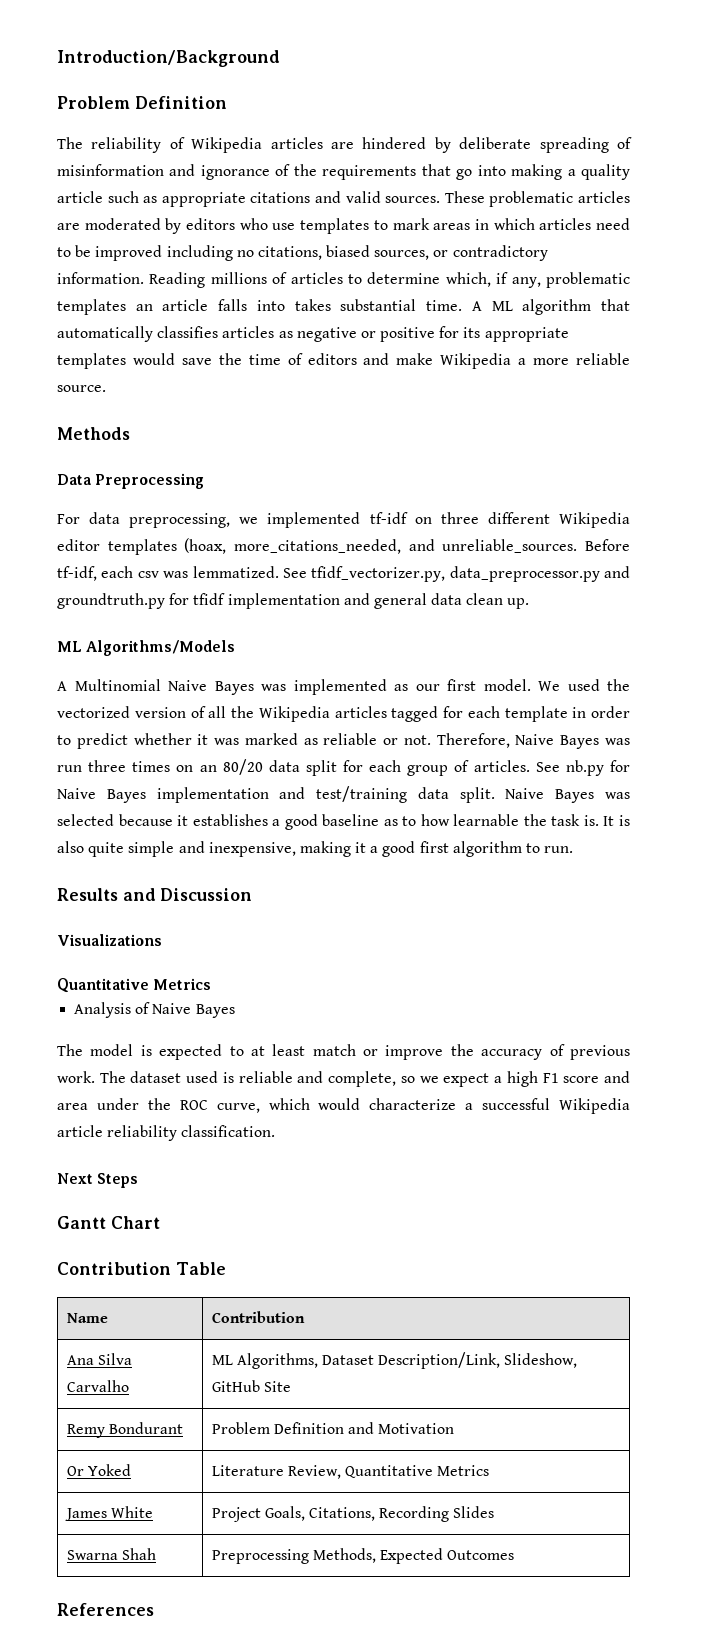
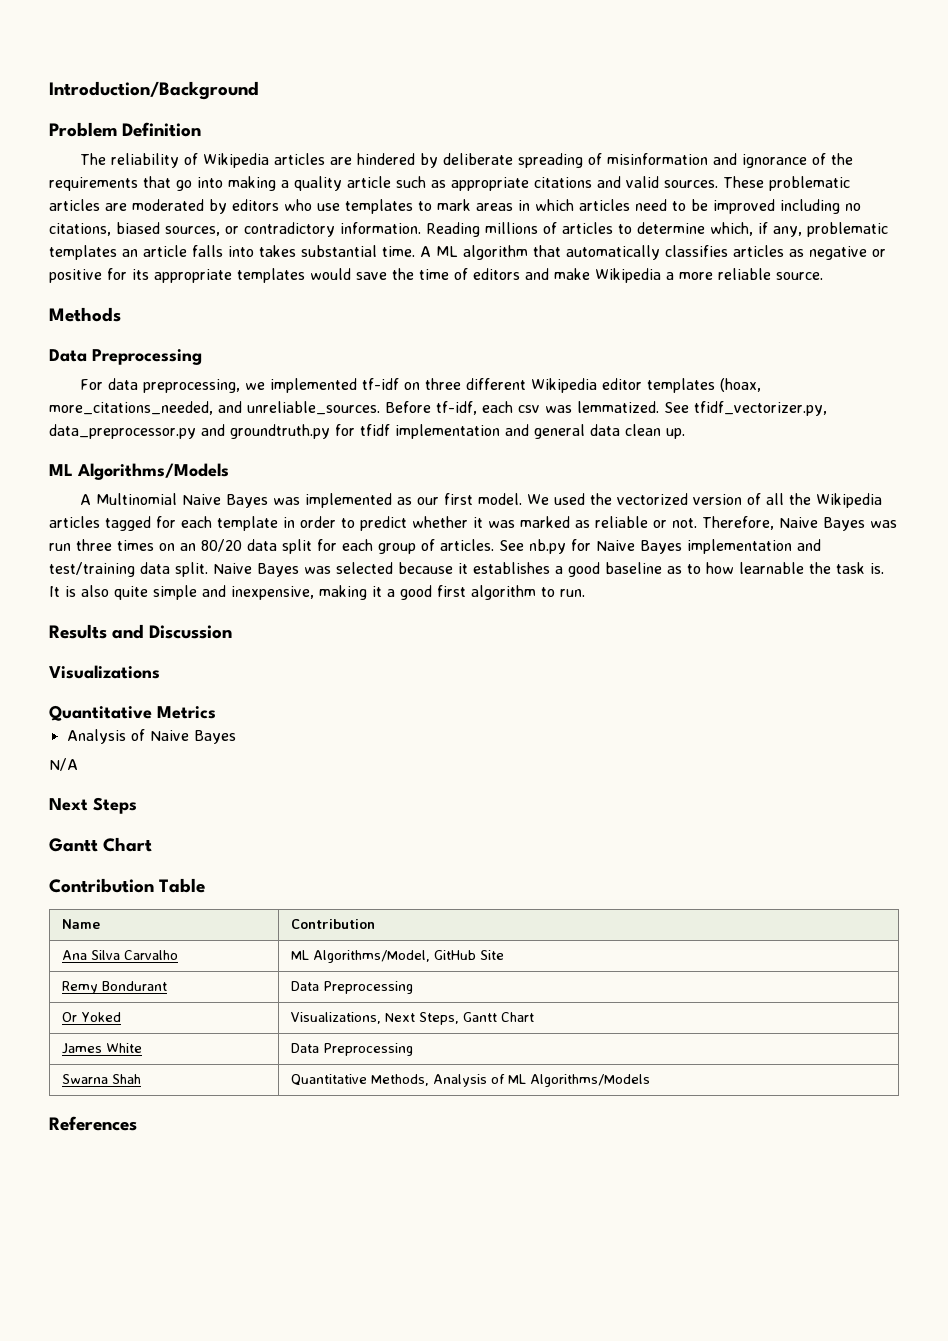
[57,1044,630,1060] [57,1071,631,1087] [57,1098,630,1114] [57,1125,276,1141] The model is expected to at least match or improve the accuracy of previous work. The dataset used is reliable and complete, so we expect a high F1 score and area under the ROC curve, which would characterize a successful Wikipedia article reliability classification. -> [49,758,78,771] N/A
[236,1352,578,1369] Algorithms, Dataset Description/Link, Slideshow, -> [312,950,430,963] Algorithms/Model,
[211,1422,455,1434] [66,1464,131,1476] [211,1465,490,1479] [64,1506,153,1521] [211,1506,495,1522] [66,1548,156,1560] [211,1548,515,1564] Problem Definition and Motivation // Or Yoked | Literature Review, Quantitative Metrics // James White | Project Goals, Citations, Recording Slides // Swarna Shah | Preprocessing Methods, Expected Outcomes -> [290,981,413,994] [61,1012,121,1022] [290,1012,534,1025] [61,1043,142,1054] [290,1043,413,1056] [61,1074,141,1084] [290,1074,650,1087] Data Preprocessing // Or Yoked | Visualizations, Next Steps, Gantt Chart // James White | Data Preprocessing // Swarna Shah | Quantitative Methods, Analysis of ML Algorithms/Models

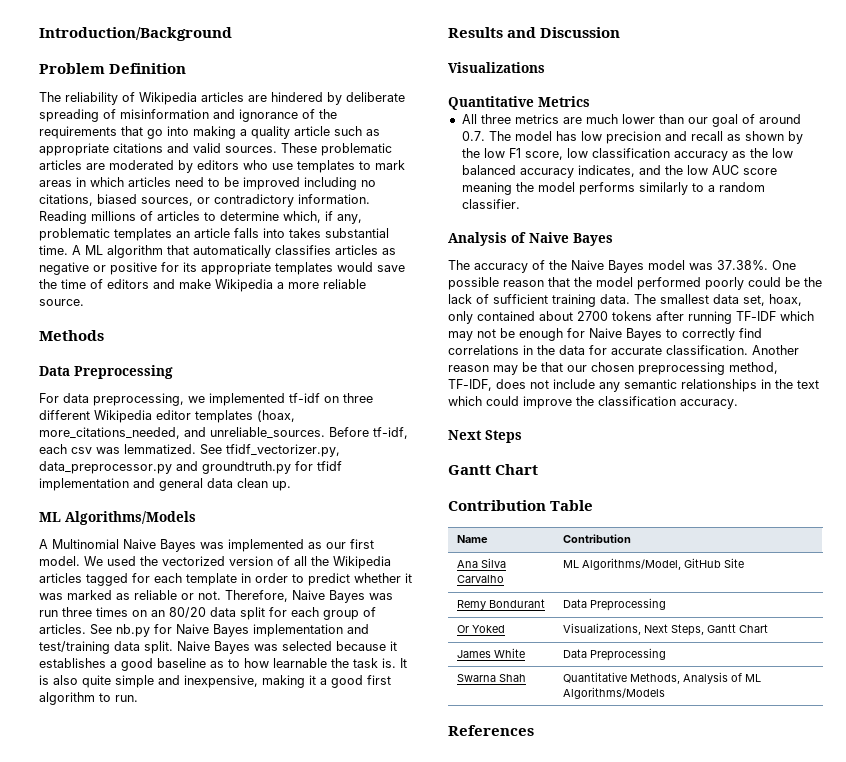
[66,729,236,744] [49,758,78,771] Analysis of Naive Bayes // N/A -> [461,114,801,127] [461,131,803,144] [461,148,793,161] [461,165,777,178] [461,182,765,195] [461,199,520,209] [448,232,613,246] [448,260,796,273] [448,277,822,290] [448,294,802,307] [448,311,814,324] [448,328,762,341] [448,345,799,355] [448,362,778,375] [448,379,819,392] [448,396,738,409] All three metrics are much lower than our goal of around 0.7. The model has low precision and recall as shown by the low F1 score, low classification accuracy as the low balanced accuracy indicates, and the low AUC score meaning the model performs similarly to a random classifier. // Analysis of Naive Bayes // The accuracy of the Naive Bayes model was 37.38%. One possible reason that the model performed poorly could be the lack of sufficient training data. The smallest data set, hoax, only contained about 2700 tokens after running TF-IDF which may not be enough for Naive Bayes to correctly find correlations in the data for accurate classification. Another reason may be that our chosen preprocessing method, TF-IDF, does not include any semantic relationships in the text which could improve the classification accuracy.

